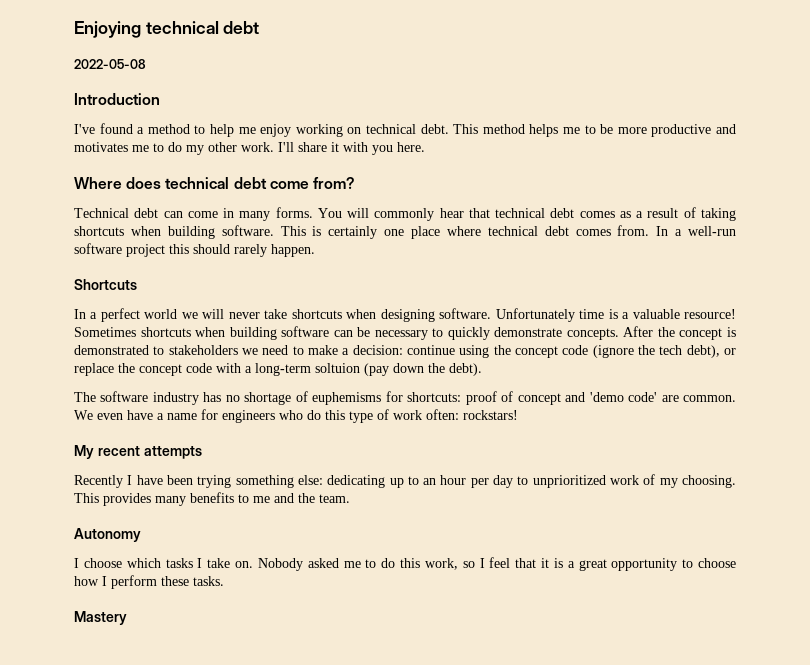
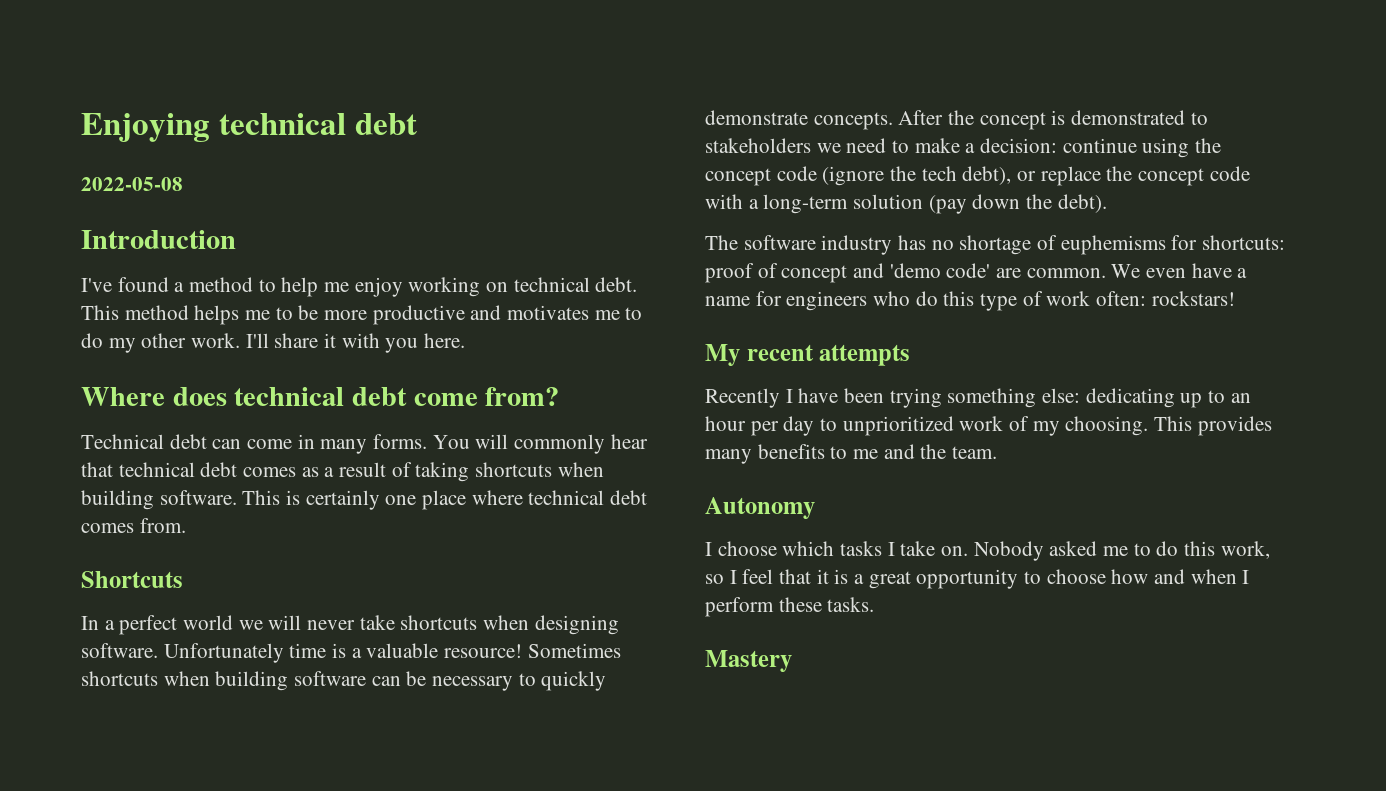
[656,226,736,236] [74,243,315,257] In a well-run software project this should rarely happen. -> (186, 525) none
[315,363,360,373] soltuion -> [853,194,924,209] solution
(99, 581) none -> [1154,569,1237,584] and when

